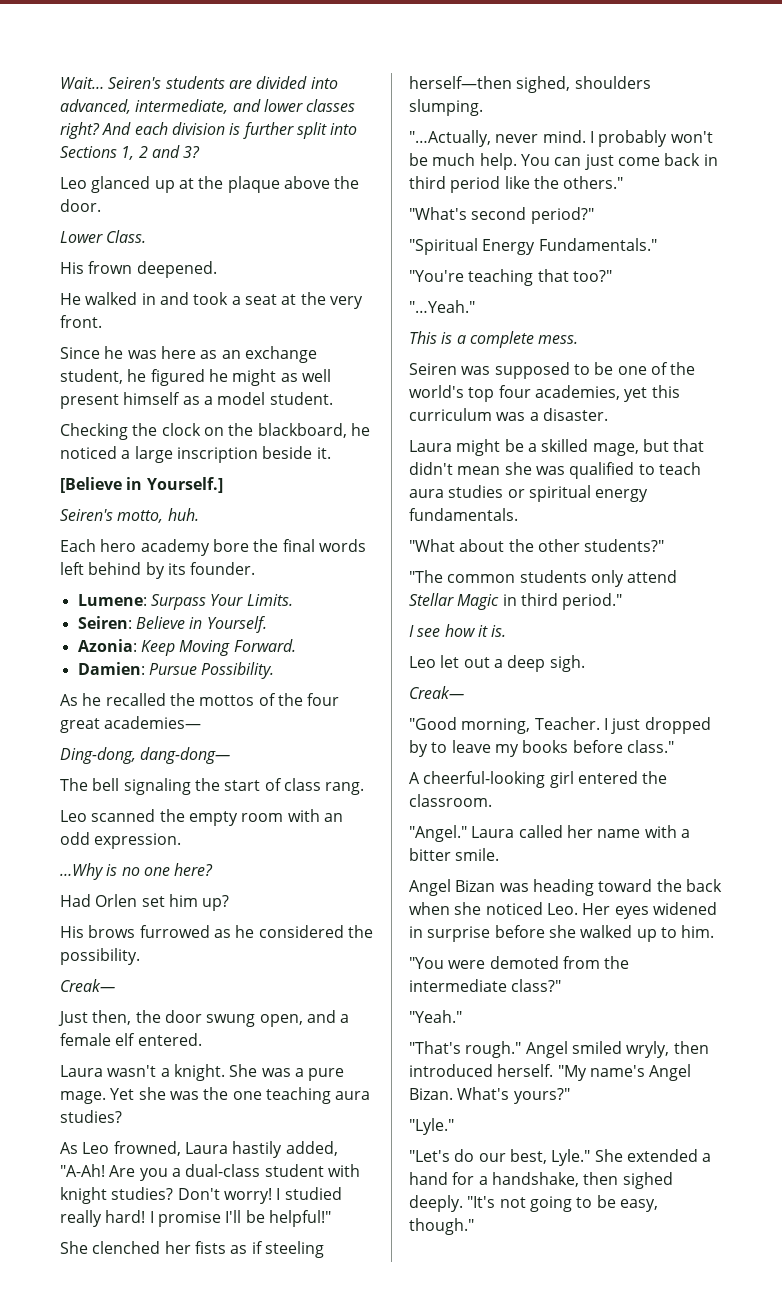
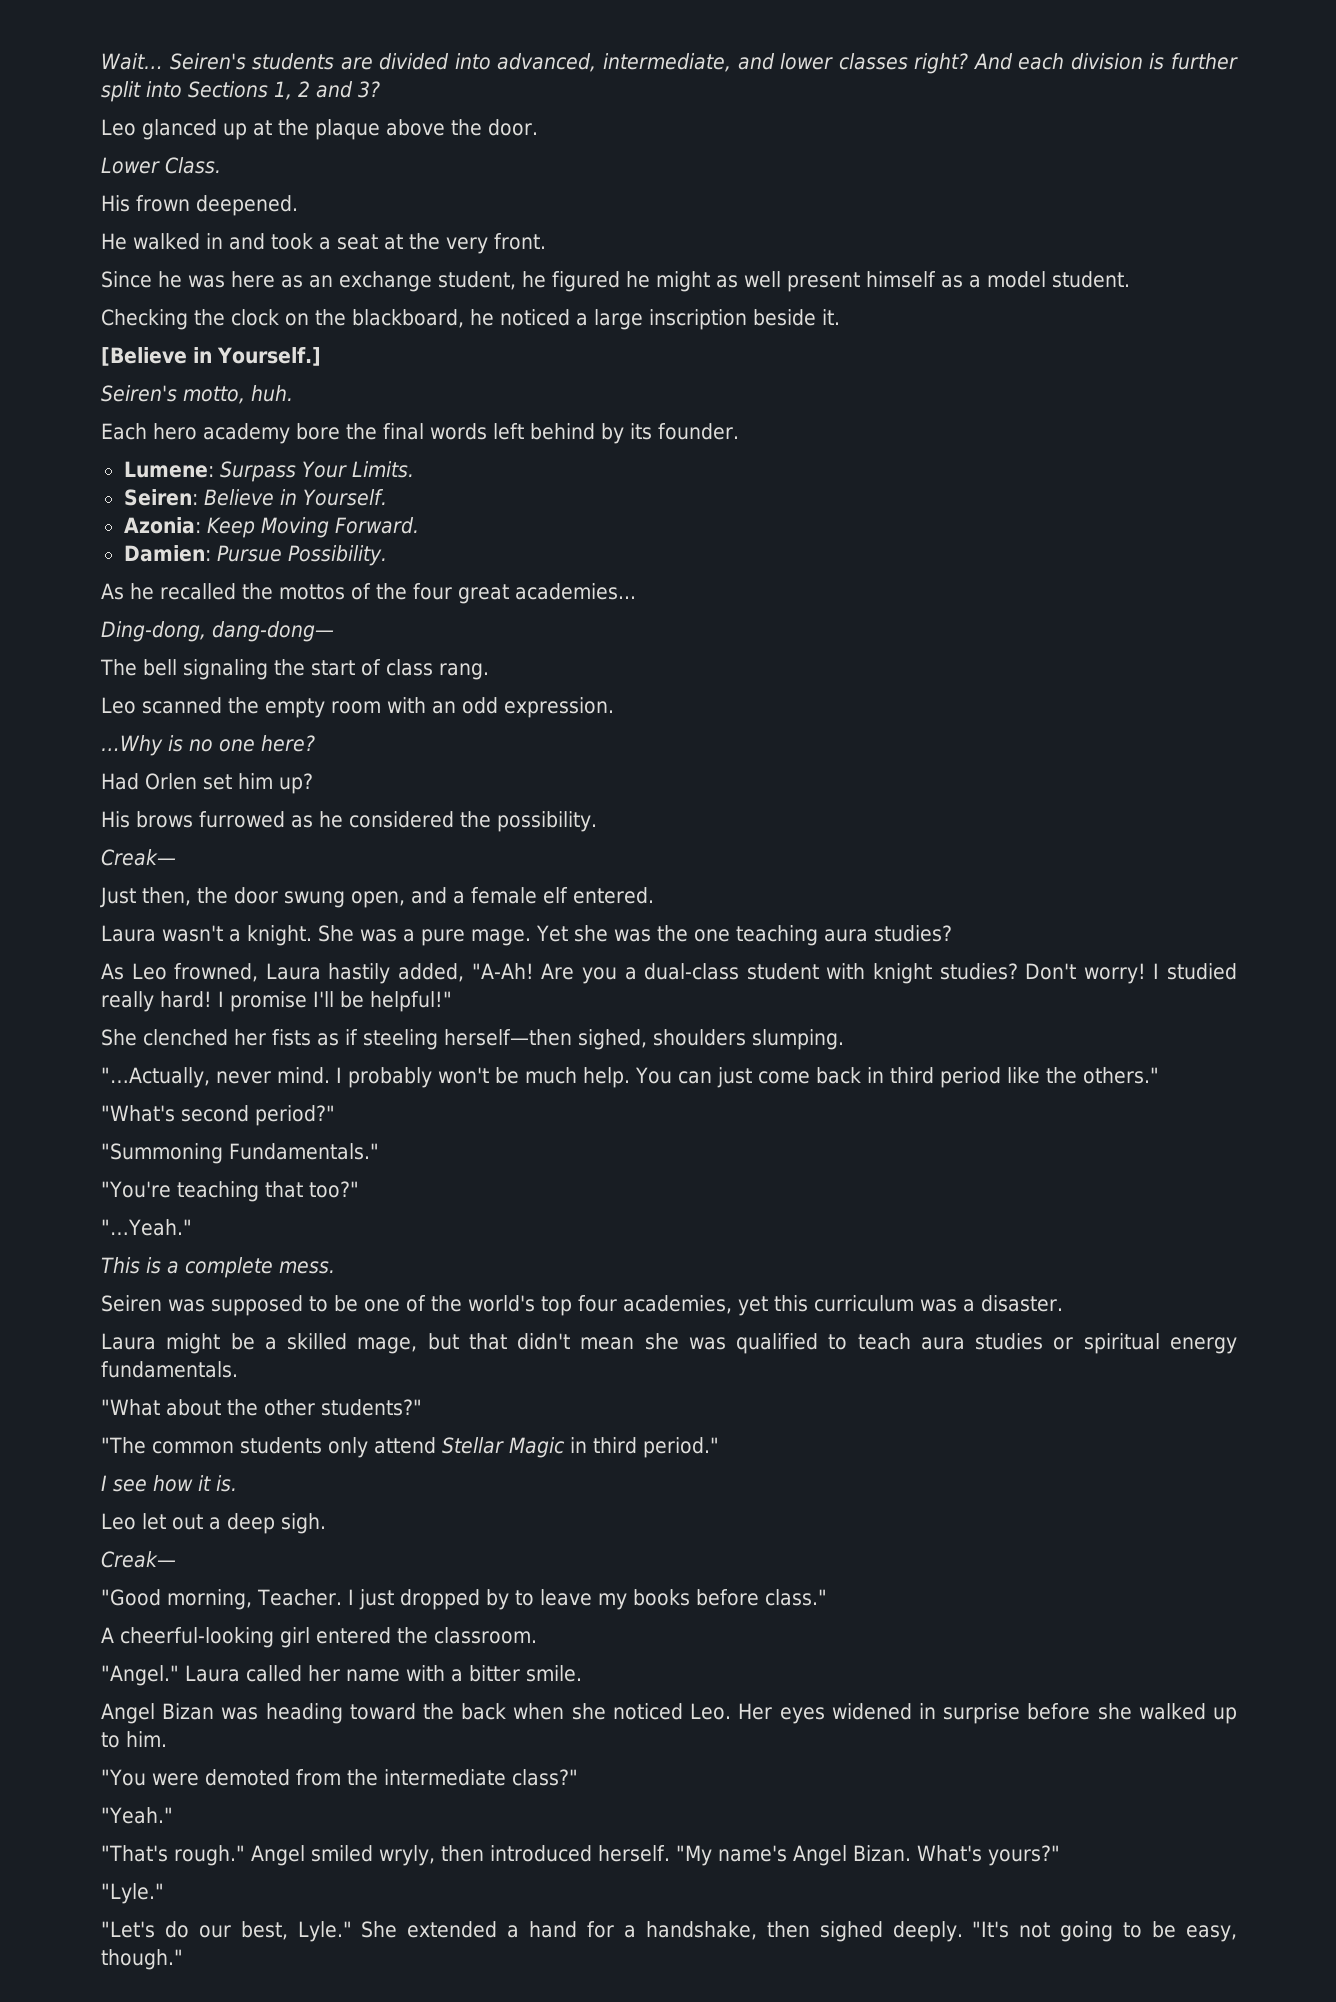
[104,716,202,729] academies— -> [515,583,636,600] academies...
[409,238,536,255] "Spiritual Energy -> [101,1143,223,1164] "Summoning

